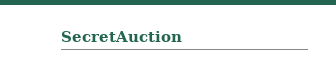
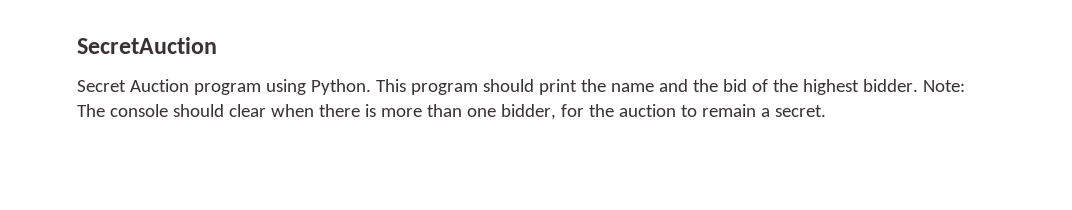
(182, 36) none -> [77,79,965,95] [77,104,826,120] // Secret Auction program using Python. This program should print the name and the bid of the highest bidder. Note: The console should clear when there is more than one bidder, for the auction to remain a secret.

